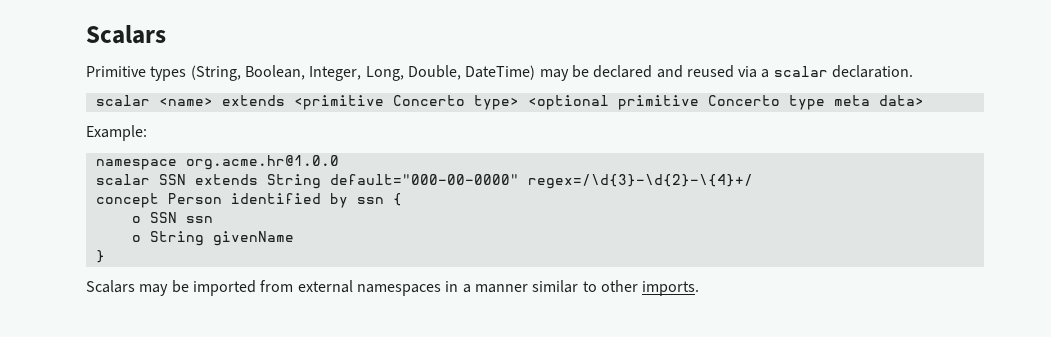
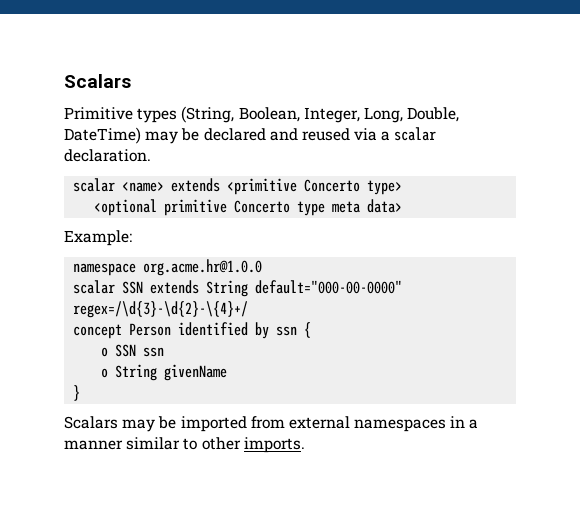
(519, 102) none -> (403, 187) //

